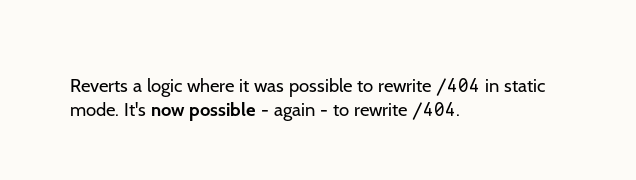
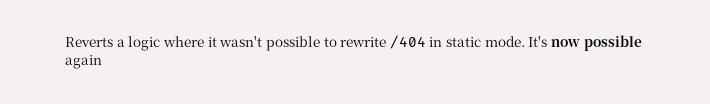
[253,83,284,92] was -> [219,36,263,47] wasn't
[260,102,460,121] - again - to rewrite /404. -> [65,55,102,69] again

